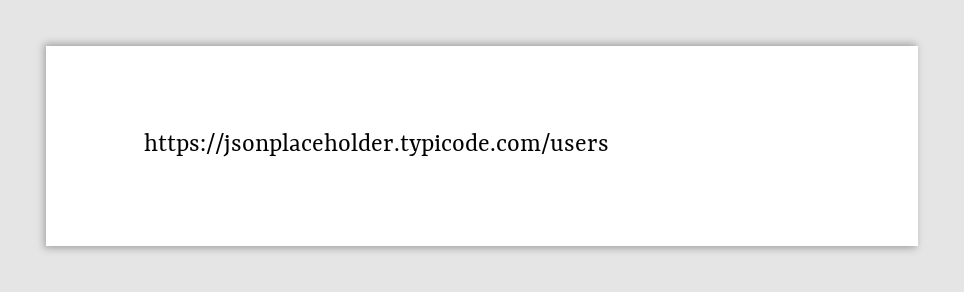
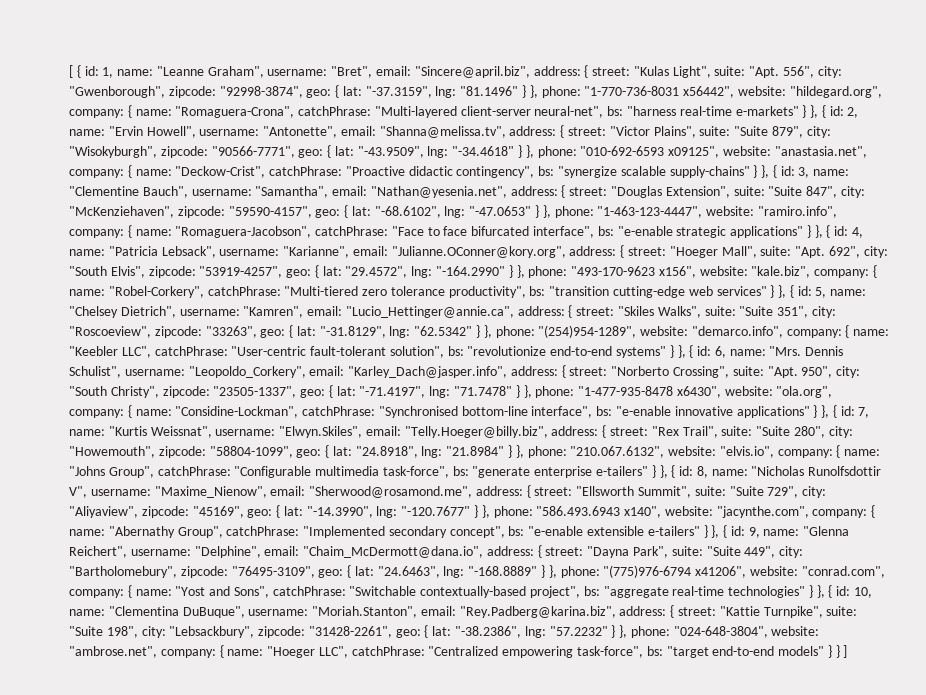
[144,133,609,157] https://jsonplaceholder.typicode.com/users -> [69,65,842,78] [69,85,882,98] [69,105,859,118] [69,125,831,138] [69,145,867,158] [69,165,850,178] [69,185,865,198] [69,205,837,218] [69,225,864,238] [69,245,888,258] [69,265,878,278] [69,285,867,298] [69,305,836,318] [69,325,890,338] [69,345,844,358] [69,365,861,378] [69,385,833,398] [69,405,870,418] [69,425,853,438] [69,445,881,458] [69,465,882,478] [69,485,827,498] [69,505,876,518] [69,525,850,538] [69,545,804,558] [69,565,885,578] [69,585,873,598] [69,605,858,618] [69,625,820,638] [69,645,848,658] [ { id: 1, name: "Leanne Graham", username: "Bret", email: "Sincere@april.biz", address: { street: "Kulas Light", suite: "Apt. 556", city: "Gwenborough", zipcode: "92998-3874", geo: { lat: "-37.3159", lng: "81.1496" } }, phone: "1-770-736-8031 x56442", website: "hildegard.org", company: { name: "Romaguera-Crona", catchPhrase: "Multi-layered client-server neural-net", bs: "harness real-time e-markets" } }, { id: 2, name: "Ervin Howell", username: "Antonette", email: "Shanna@melissa.tv", address: { street: "Victor Plains", suite: "Suite 879", city: "Wisokyburgh", zipcode: "90566-7771", geo: { lat: "-43.9509", lng: "-34.4618" } }, phone: "010-692-6593 x09125", website: "anastasia.net", company: { name: "Deckow-Crist", catchPhrase: "Proactive didactic contingency", bs: "synergize scalable supply-chains" } }, { id: 3, name: "Clementine Bauch", username: "Samantha", email: "Nathan@yesenia.net", address: { street: "Douglas Extension", suite: "Suite 847", city: "McKenziehaven", zipcode: "59590-4157", geo: { lat: "-68.6102", lng: "-47.0653" } }, phone: "1-463-123-4447", website: "ramiro.info", company: { name: "Romaguera-Jacobson", catchPhrase: "Face to face bifurcated interface", bs: "e-enable strategic applications" } }, { id: 4, name: "Patricia Lebsack", username: "Karianne", email: "Julianne.OConner@kory.org", address: { street: "Hoeger Mall", suite: "Apt. 692", city: "South Elvis", zipcode: "53919-4257", geo: { lat: "29.4572", lng: "-164.2990" } }, phone: "493-170-9623 x156", website: "kale.biz", company: { name: "Robel-Corkery", catchPhrase: "Multi-tiered zero tolerance productivity", bs: "transition cutting-edge web services" } }, { id: 5, name: "Chelsey Dietrich", username: "Kamren", email: "Lucio_Hettinger@annie.ca", address: { street: "Skiles Walks", suite: "Suite 351", city: "Roscoeview", zipcode: "33263", geo: { lat: "-31.8129", lng: "62.5342" } }, phone: "(254)954-1289", website: "demarco.info", company: { name: "Keebler LLC", catchPhrase: "User-centric fault-tolerant solution", bs: "revolutionize end-to-end systems" } }, { id: 6, name: "Mrs. Dennis Schulist", username: "Leopoldo_Corkery", email: "Karley_Dach@jasper.info", address: { street: "Norberto Crossing", suite: "Apt. 950", city: "South Christy", zipcode: "23505-1337", geo: { lat: "-71.4197", lng: "71.7478" } }, phone: "1-477-935-8478 x6430", website: "ola.org", company: { name: "Considine-Lockman", catchPhrase: "Synchronised bottom-line interface", bs: "e-enable innovative applications" } }, { id: 7, name: "Kurtis Weissnat", username: "Elwyn.Skiles", email: "Telly.Hoeger@billy.biz", address: { street: "Rex Trail", suite: "Suite 280", city: "Howemouth", zipcode: "58804-1099", geo: { lat: "24.8918", lng: "21.8984" } }, phone: "210.067.6132", website: "elvis.io", company: { name: "Johns Group", catchPhrase: "Configurable multimedia task-force", bs: "generate enterprise e-tailers" } }, { id: 8, name: "Nicholas Runolfsdottir V", username: "Maxime_Nienow", email: "Sherwood@rosamond.me", address: { street: "Ellsworth Summit", suite: "Suite 729", city: "Aliyaview", zipcode: "45169", geo: { lat: "-14.3990", lng: "-120.7677" } }, phone: "586.493.6943 x140", website: "jacynthe.com", company: { name: "Abernathy Group", catchPhrase: "Implemented secondary concept", bs: "e-enable extensible e-tailers" } }, { id: 9, name: "Glenna Reichert", username: "Delphine", email: "Chaim_McDermott@dana.io", address: { street: "Dayna Park", suite: "Suite 449", city: "Bartholomebury", zipcode: "76495-3109", geo: { lat: "24.6463", lng: "-168.8889" } }, phone: "(775)976-6794 x41206", website: "conrad.com", company: { name: "Yost and Sons", catchPhrase: "Switchable contextually-based project", bs: "aggregate real-time technologies" } }, { id: 10, name: "Clementina DuBuque", username: "Moriah.Stanton", email: "Rey.Padberg@karina.biz", address: { street: "Kattie Turnpike", suite: "Suite 198", city: "Lebsackbury", zipcode: "31428-2261", geo: { lat: "-38.2386", lng: "57.2232" } }, phone: "024-648-3804", website: "ambrose.net", company: { name: "Hoeger LLC", catchPhrase: "Centralized empowering task-force", bs: "target end-to-end models" } } ]

